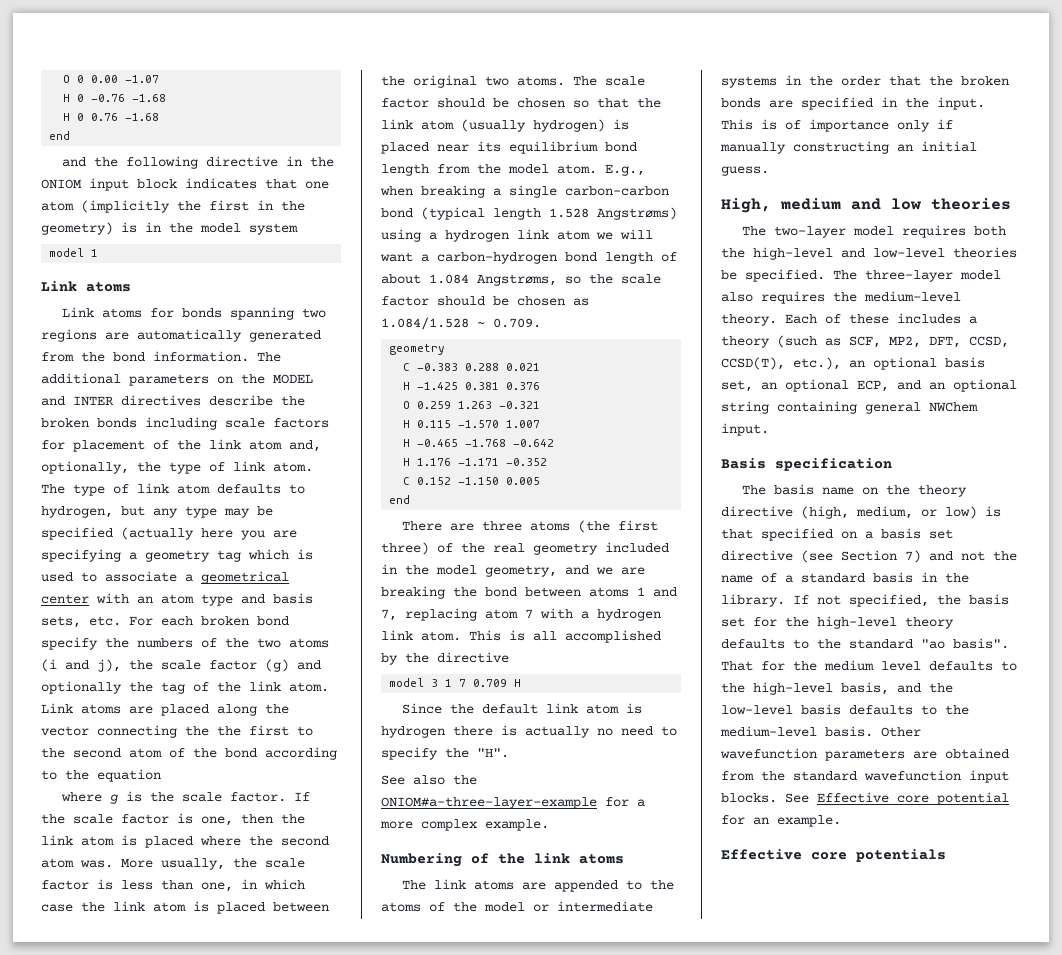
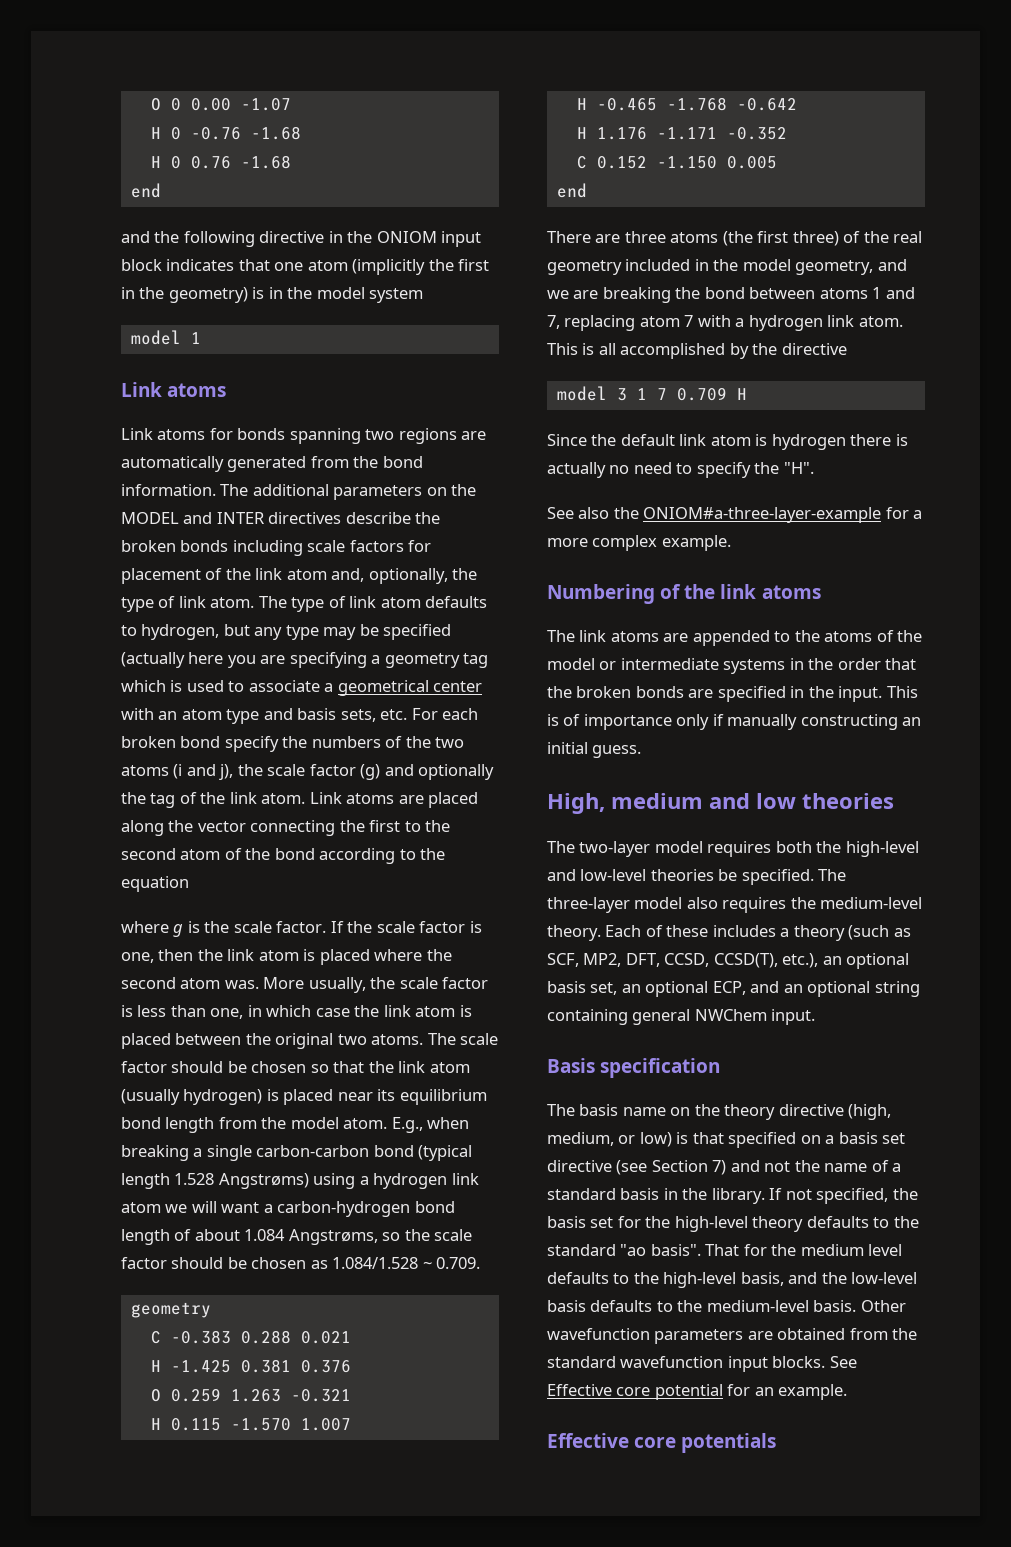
[217,726,241,736] the -> (365, 826) none

